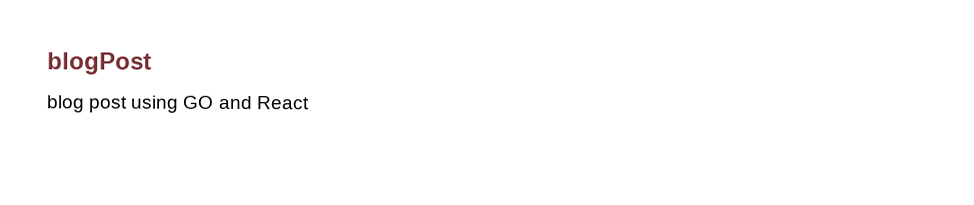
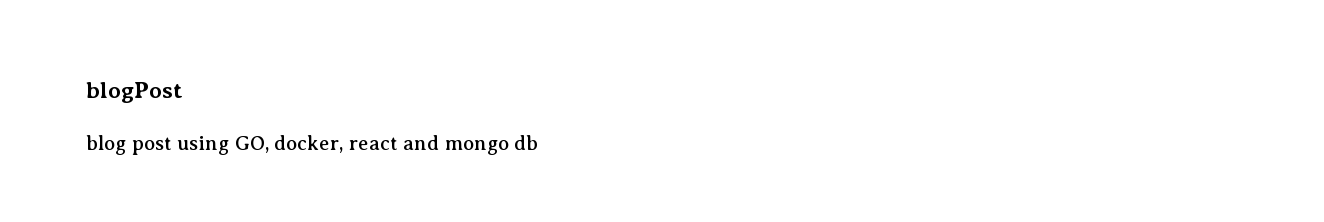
[182,95,310,110] GO and React -> [234,135,539,155] GO, docker, react and mongo db

